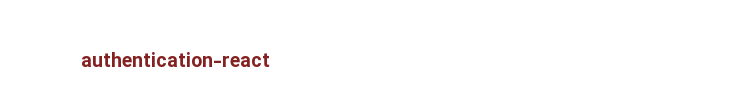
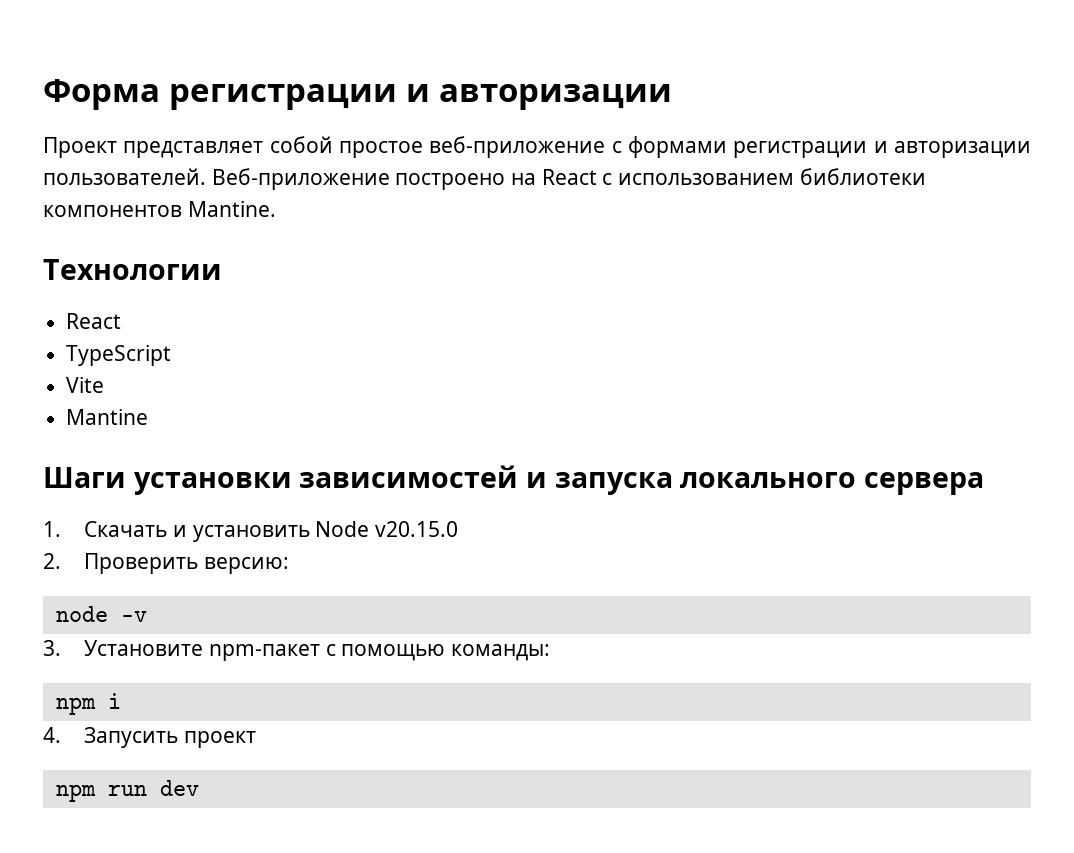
[81,52,270,67] authentication-react -> [43,79,672,110] [43,136,1031,158] [43,168,926,190] [43,201,276,217] [43,259,222,280] [66,313,122,329] [66,345,172,366] [66,377,105,393] [66,409,149,425] [43,465,985,495] [43,521,458,542] [43,553,289,574] [55,606,147,622] [43,640,550,661] [55,693,121,715] [43,727,256,748] [55,780,199,802] Форма регистрации и авторизации // Проект представляет собой простое веб-приложение с формами регистрации и авторизации пользователей. Веб-приложение построено на React с использованием библиотеки компонентов Mantine. // Технологии // React // TypeScript // Vite // Mantine // Шаги установки зависимостей и запуска локального сервера // 1. Скачать и установить Node v20.15.0 // 2. Проверить версию: // node -v // 3. Установите npm-пакет с помощью команды: // npm i // 4. Запусить проект // npm run dev

